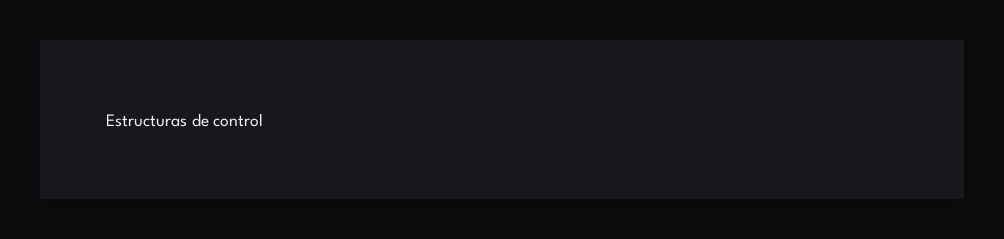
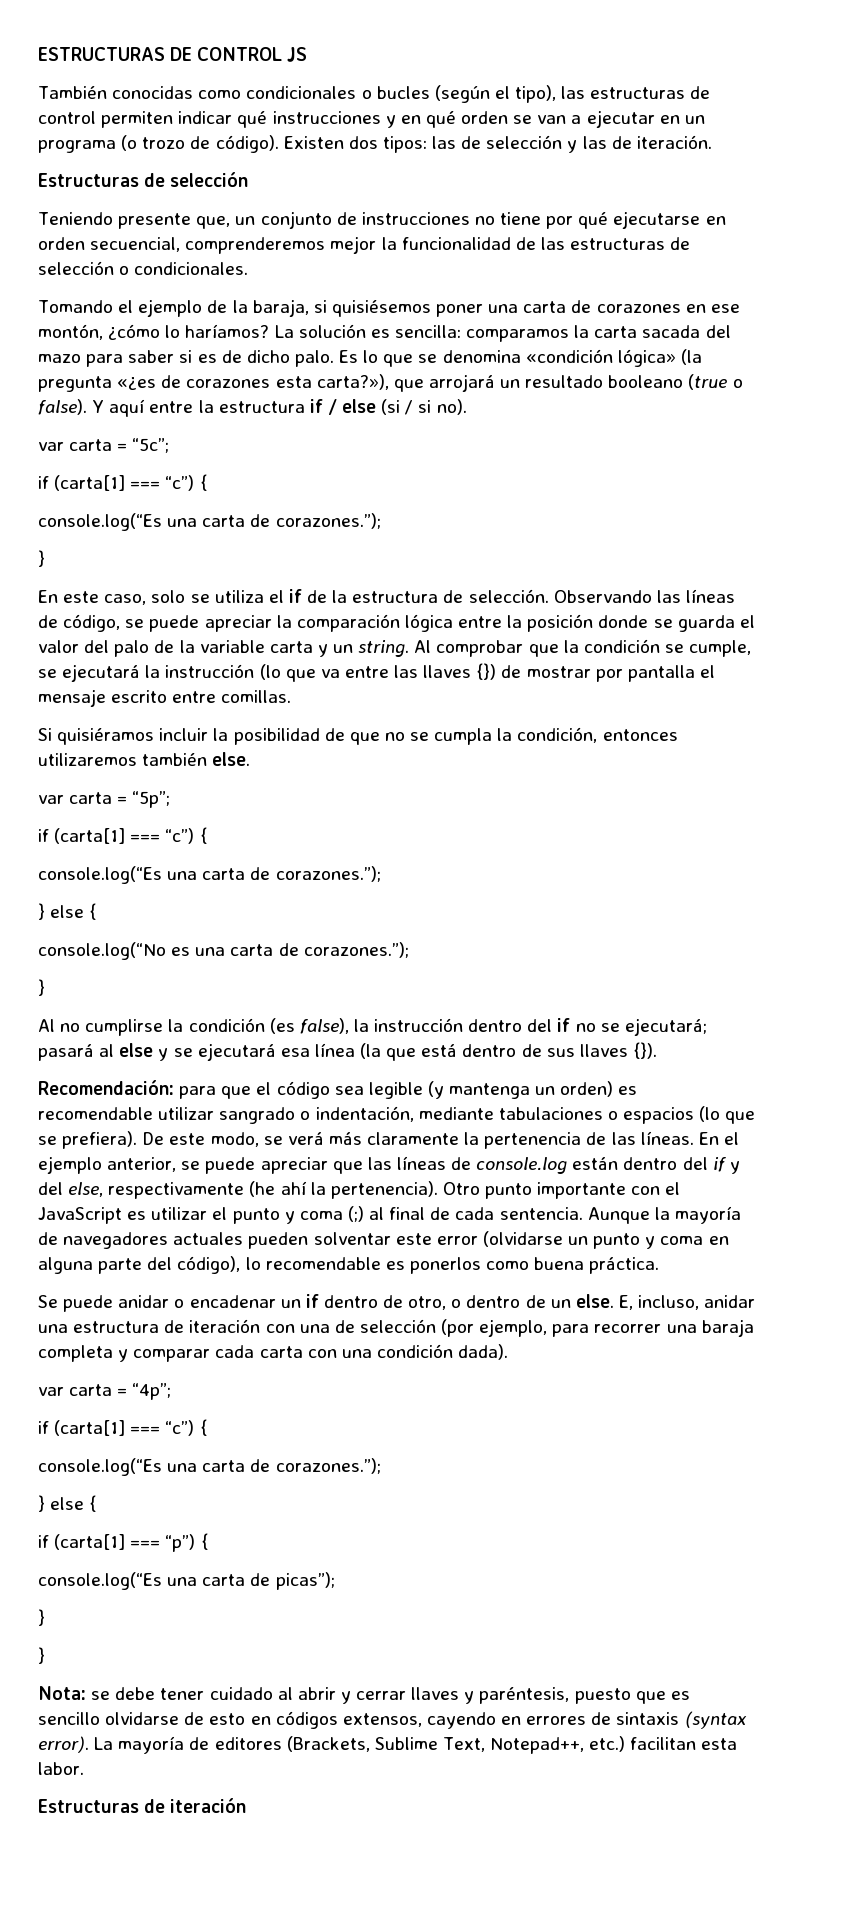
[106,113,264,127] Estructuras de control -> [38,47,308,62] [38,85,711,103] [38,110,705,128] [38,135,712,153] [38,172,249,187] [38,211,726,229] [38,236,691,254] [38,261,249,275] [38,299,740,317] [38,324,731,342] [38,349,702,367] [38,374,743,392] [38,399,467,417] [38,438,170,453] [38,474,207,491] [38,513,381,531] [38,550,45,567] [38,589,735,605] [38,614,755,632] [38,639,752,657] [38,663,715,682] [38,689,292,707] [38,727,678,745] [38,752,251,766] [38,791,171,808] [38,827,207,844] [38,866,381,884] [38,903,97,920] [38,942,409,960] [38,979,45,996] [38,1018,707,1036] [38,1042,657,1061] [38,1080,638,1099] [38,1106,756,1124] [38,1131,739,1149] [38,1156,740,1174] [38,1181,681,1199] [38,1206,741,1224] [38,1231,729,1249] [38,1256,660,1274] [38,1294,756,1312] [38,1319,754,1337] [38,1344,509,1362] [38,1383,172,1400] [38,1419,207,1436] [38,1458,381,1476] [38,1495,97,1512] [38,1533,208,1552] [38,1572,335,1590] [38,1609,45,1626] [38,1647,45,1664] [38,1686,690,1704] [38,1711,747,1729] [38,1736,738,1754] [38,1762,84,1775] [38,1798,247,1813] ESTRUCTURAS DE CONTROL JS // También conocidas como condicionales o bucles (según el tipo), las estructuras de control permiten indicar qué instrucciones y en qué orden se van a ejecutar en un programa (o trozo de código). Existen dos tipos: las de selección y las de iteración. // Estructuras de selección // Teniendo presente que, un conjunto de instrucciones no tiene por qué ejecutarse en orden secuencial, comprenderemos mejor la funcionalidad de las estructuras de selección o condicionales. // Tomando el ejemplo de la baraja, si quisiésemos poner una carta de corazones en ese montón, ¿cómo lo haríamos? La solución es sencilla: comparamos la carta sacada del mazo para saber si es de dicho palo. Es lo que se denomina «condición lógica» (la pregunta «¿es de corazones esta carta?»), que arrojará un resultado booleano (true o false). Y aquí entre la estructura if / else (si / si no). // var carta = “5c”; // if (carta[1] === “c”) { // console.log(“Es una carta de corazones.”); // } // En este caso, solo se utiliza el if de la estructura de selección. Observando las líneas de código, se puede apreciar la comparación lógica entre la posición donde se guarda el valor del palo de la variable carta y un string. Al comprobar que la condición se cumple, se ejecutará la instrucción (lo que va entre las llaves {}) de mostrar por pantalla el mensaje escrito entre comillas. // Si quisiéramos incluir la posibilidad de que no se cumpla la condición, entonces utilizaremos también else. // var carta = “5p”; // if (carta[1] === “c”) { // console.log(“Es una carta de corazones.”); // } else { // console.log(“No es una carta de corazones.”); // } // Al no cumplirse la condición (es false), la instrucción dentro del if no se ejecutará; pasará al else y se ejecutará esa línea (la que está dentro de sus llaves {}). // Recomendación: para que el código sea legible (y mantenga un orden) es recomendable utilizar sangrado o indentación, mediante tabulaciones o espacios (lo que se prefiera). De este modo, se verá más claramente la pertenencia de las líneas. En el ejemplo anterior, se puede apreciar que las líneas de console.log están dentro del if y del else, respectivamente (he ahí la pertenencia). Otro punto importante con el JavaScript es utilizar el punto y coma (;) al final de cada sentencia. Aunque la mayoría de navegadores actuales pueden solventar este error (olvidarse un punto y coma en alguna parte del código), lo recomendable es ponerlos como buena práctica. // Se puede anidar o encadenar un if dentro de otro, o dentro de un else. E, incluso, anidar una estructura de iteración con una de selección (por ejemplo, para recorrer una baraja completa y comparar cada carta con una condición dada). // var carta = “4p”; // if (carta[1] === “c”) { // console.log(“Es una carta de corazones.”); // } else { // if (carta[1] === “p”) { // console.log(“Es una carta de picas”); // } // } // Nota: se debe tener cuidado al abrir y cerrar llaves y paréntesis, puesto que es sencillo olvidarse de esto en códigos extensos, cayendo en errores de sintaxis (syntax error). La mayoría de editores (Brackets, Sublime Text, Notepad++, etc.) facilitan esta labor. // Estructuras de iteración

